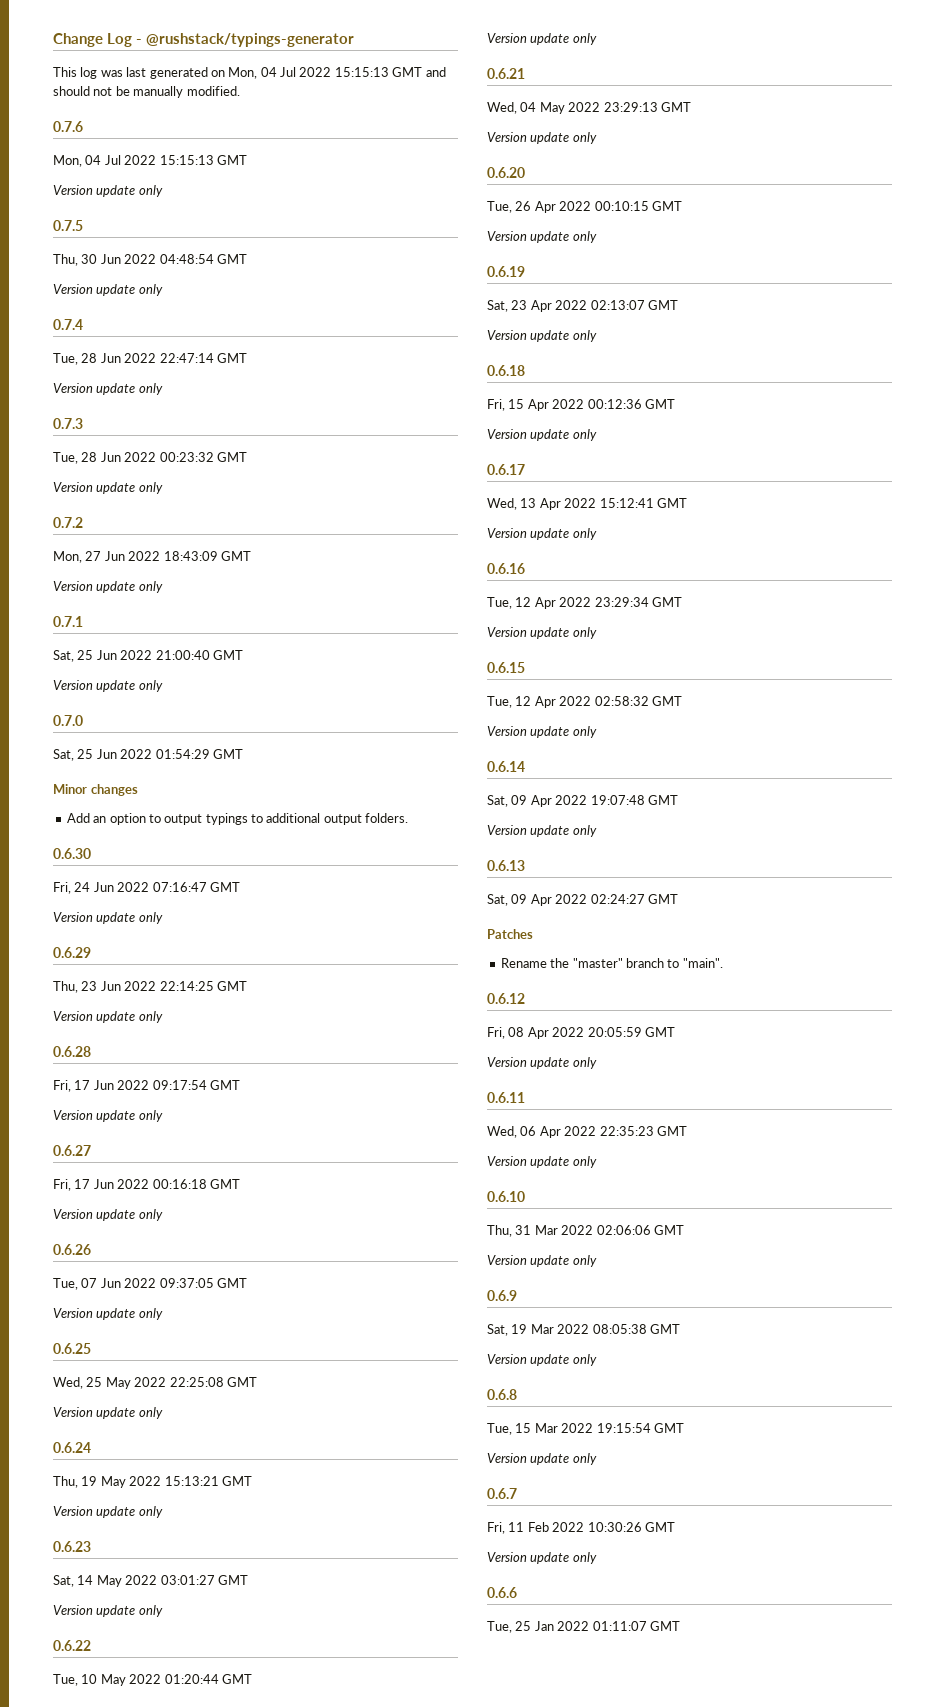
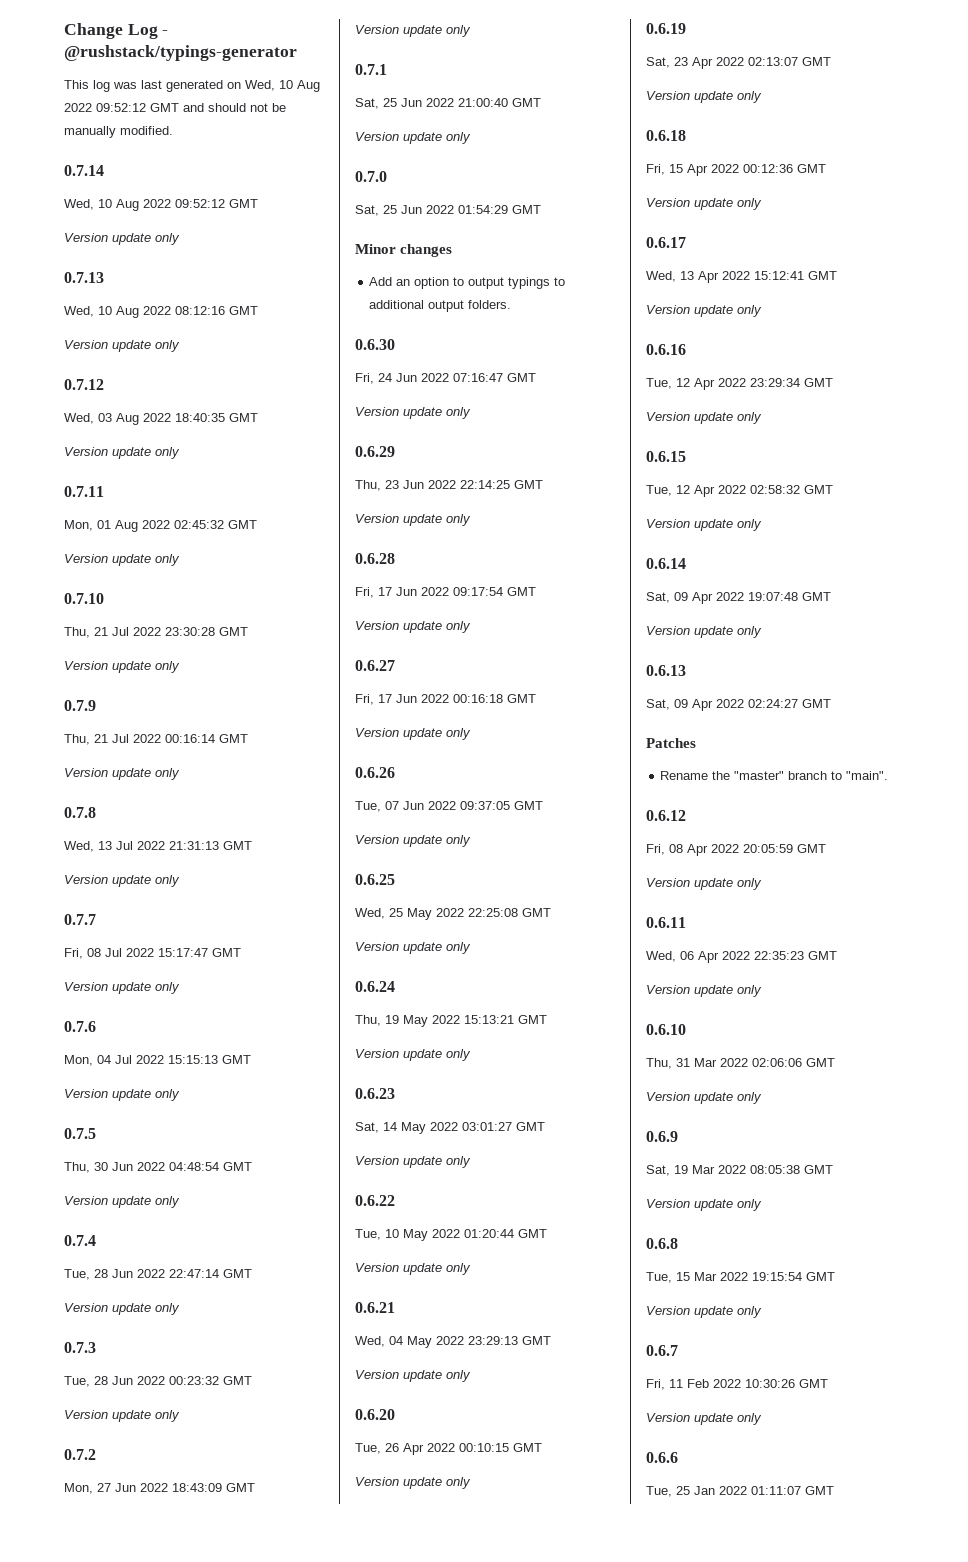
[228,67,389,79] Mon, 04 Jul 2022 15:15:13 -> [245,80,320,92] [64,103,146,112] Wed, 10 Aug 2022 09:52:12
(240, 91) none -> [64,165,104,176] [64,199,258,211] [64,233,180,245] [64,272,104,283] [64,306,258,318] [64,340,180,352] [64,379,104,390] [64,413,258,425] [64,447,180,459] [64,486,104,497] [64,520,257,532] [64,554,180,566] [64,593,104,604] [64,627,248,638] [64,661,180,673] [64,700,96,711] [64,734,248,745] [64,768,180,780] [64,807,96,818] [64,841,252,852] [64,875,180,887] [64,914,96,925] [64,948,241,959] [64,982,180,994] // 0.7.14 // Wed, 10 Aug 2022 09:52:12 GMT // Version update only // 0.7.13 // Wed, 10 Aug 2022 08:12:16 GMT // Version update only // 0.7.12 // Wed, 03 Aug 2022 18:40:35 GMT // Version update only // 0.7.11 // Mon, 01 Aug 2022 02:45:32 GMT // Version update only // 0.7.10 // Thu, 21 Jul 2022 23:30:28 GMT // Version update only // 0.7.9 // Thu, 21 Jul 2022 00:16:14 GMT // Version update only // 0.7.8 // Wed, 13 Jul 2022 21:31:13 GMT // Version update only // 0.7.7 // Fri, 08 Jul 2022 15:17:47 GMT // Version update only

